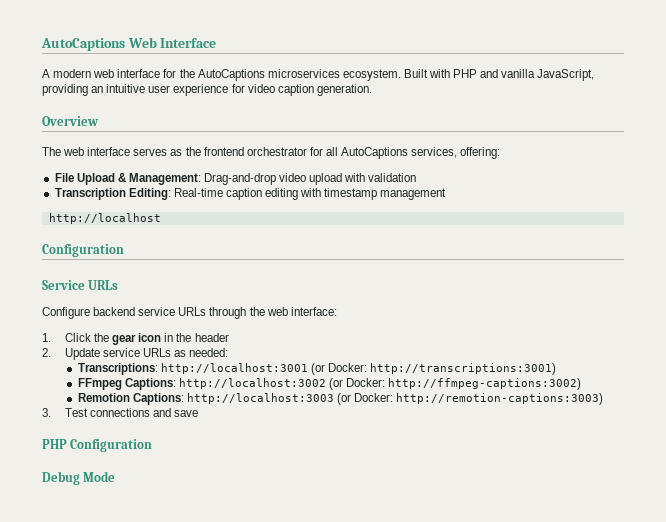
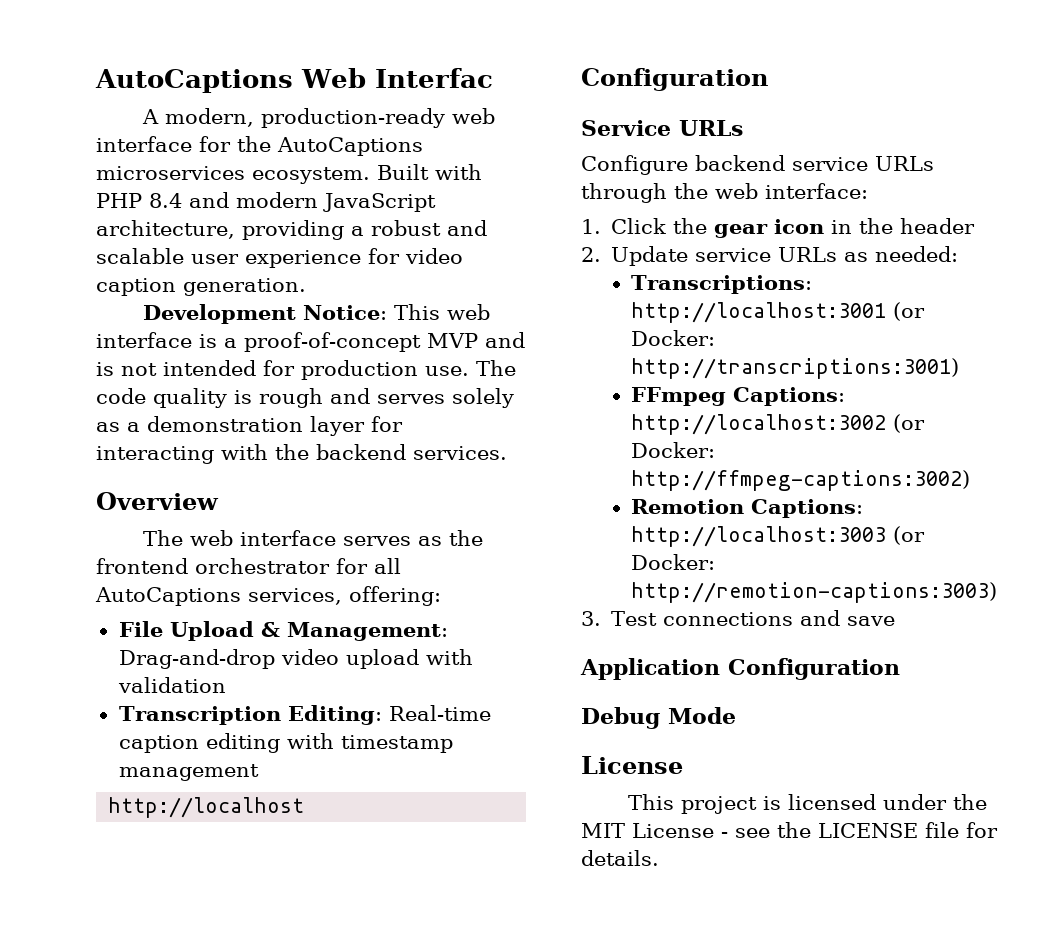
[160,38,217,48] Interface -> [374,68,493,88] Interfac
[53,69,92,78] modern -> [165,108,446,128] modern, production-ready
[480,69,595,81] [42,84,146,96] and vanilla JavaScript, providing an intuitive -> [149,192,436,212] [96,220,487,240] [96,248,184,264] 8.4 and modern JavaScript architecture, providing a robust and scalable
(372, 90) none -> [143,304,491,324] [96,332,525,352] [96,360,516,380] [96,388,514,408] [96,416,403,436] [96,444,507,464] // Development Notice: This web interface is a proof-of-concept MVP and is not intended for production use. The code quality is rough and serves solely as a demonstration layer for interacting with the backend services.
[42,439,67,449] PHP -> [580,658,720,680] Application
(116, 476) none -> [581,756,683,774] [628,794,988,814] [581,822,998,838] [581,850,659,866] // License // This project is licensed under the MIT License - see the LICENSE file for details.

